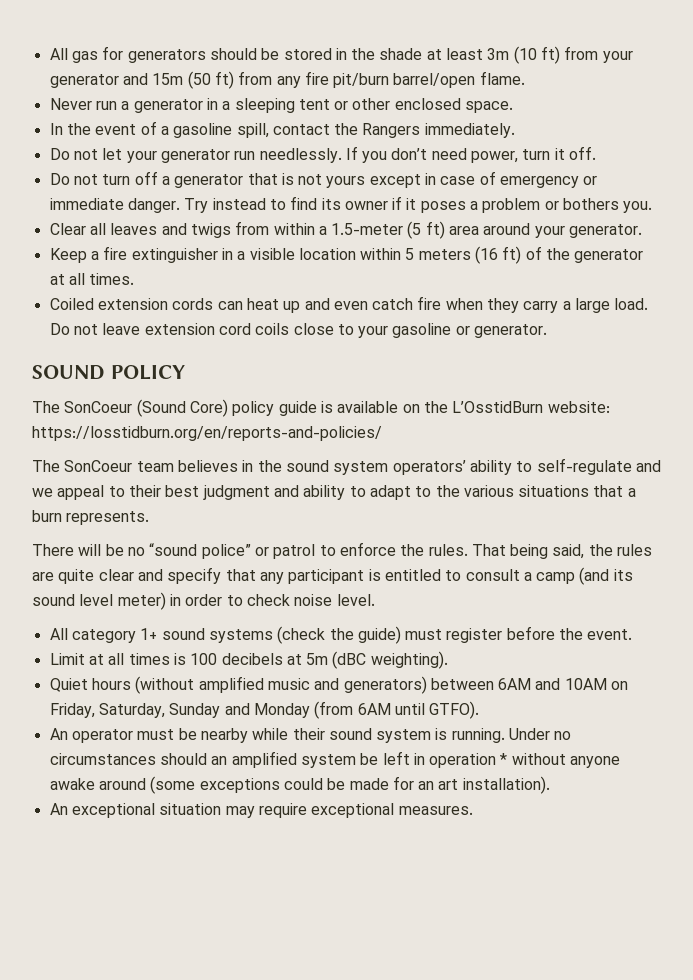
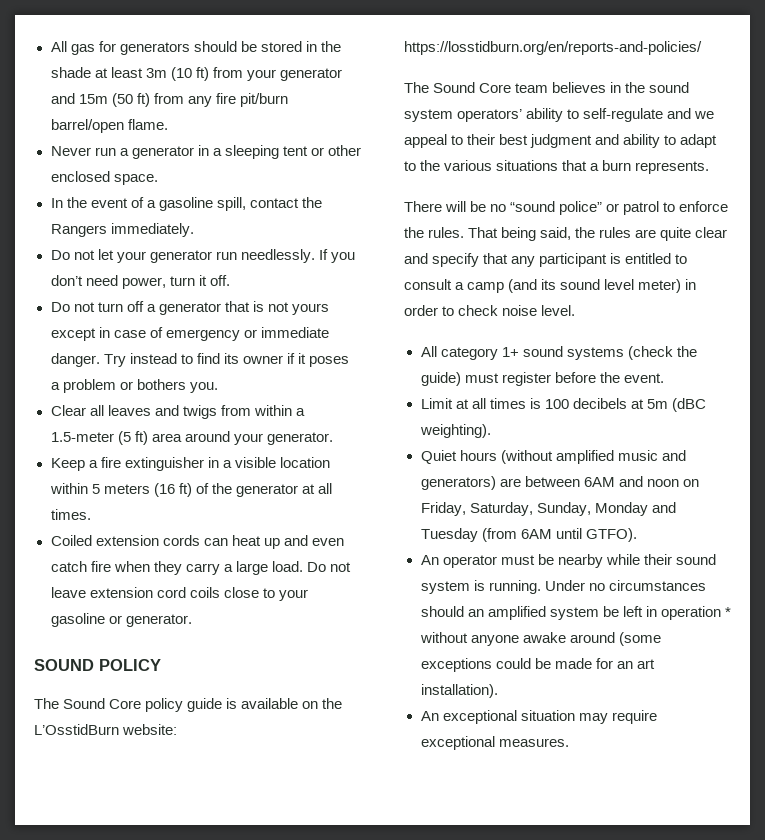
[64,399,228,417] SonCoeur (Sound Core) -> [63,698,142,709] Sound Core
[64,460,133,472] SonCoeur -> [433,82,512,93] Sound Core
(427, 685) none -> [499,478,521,487] are
[564,678,607,690] 10AM -> [646,479,679,487] noon
[169,703,310,718] Sunday and Monday -> [536,502,676,516] [420,528,478,542] Sunday, Monday and Tuesday

